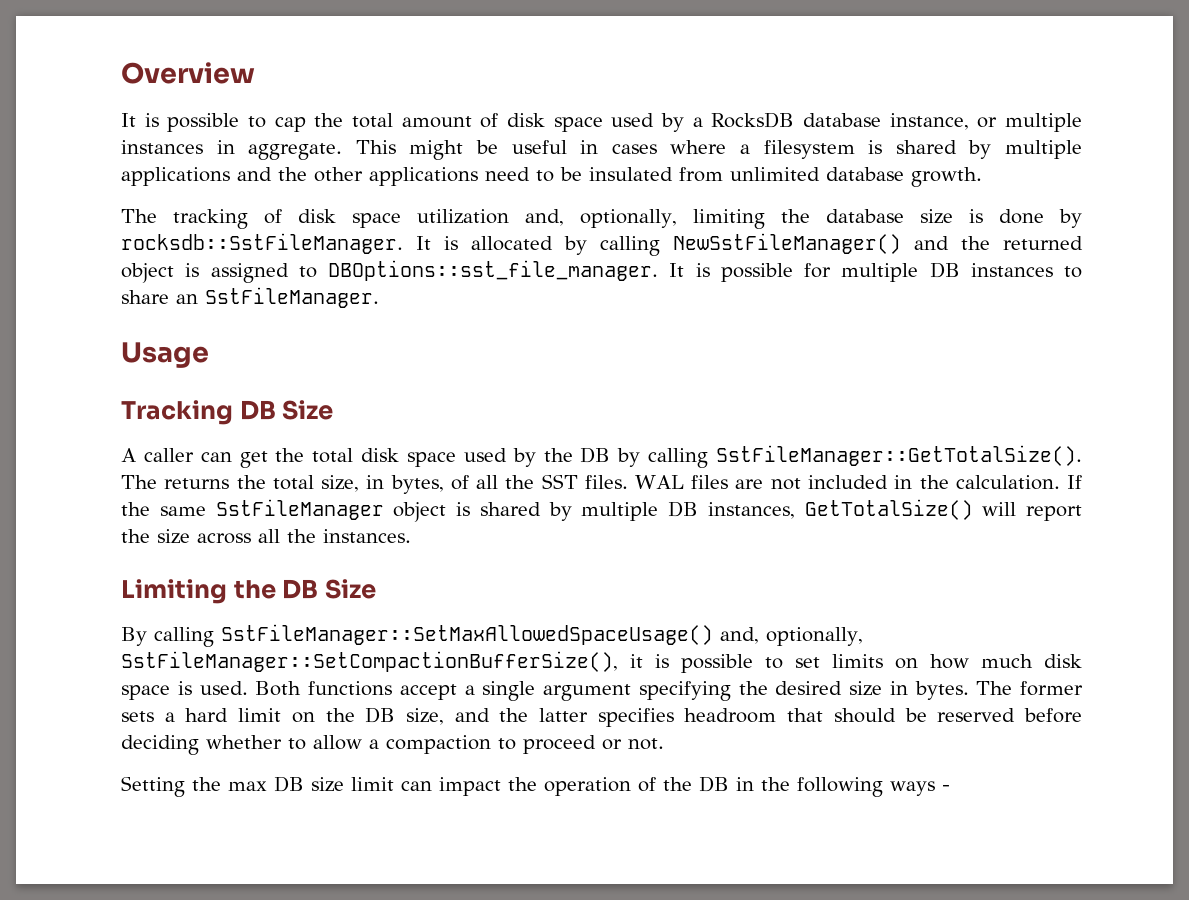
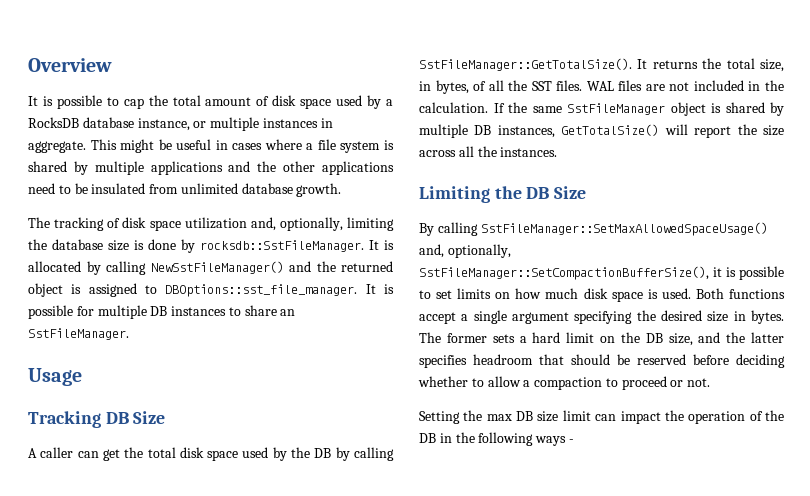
[763,140,855,159] filesystem -> [317,139,381,153] file system
[121,475,157,489] The -> [637,59,648,69] It

